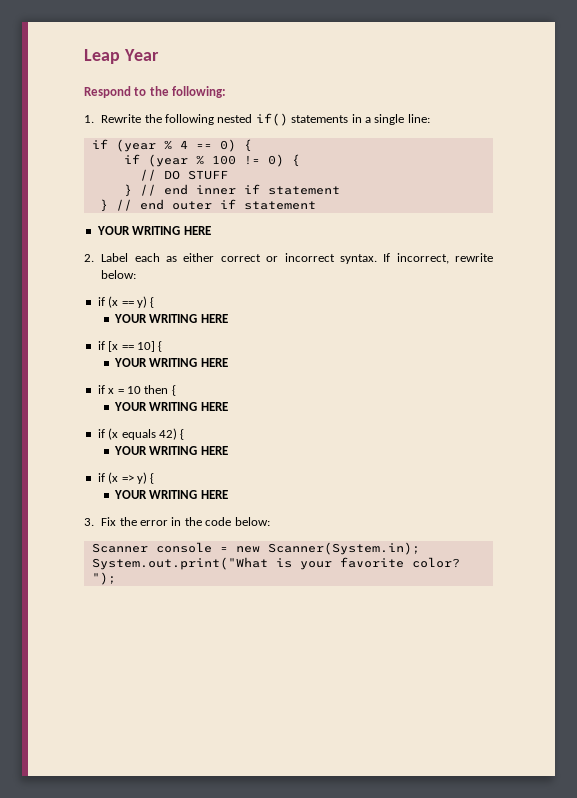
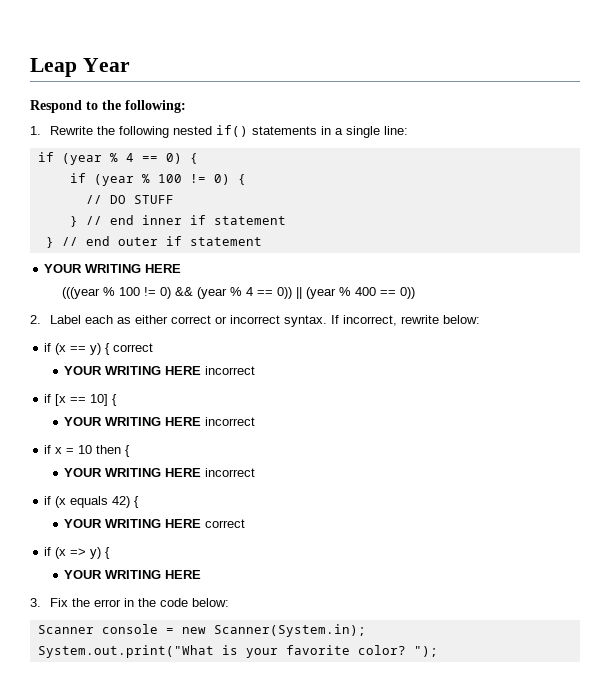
(211, 230) none -> [62,287,416,299] // (((year % 100 != 0) && (year % 4 == 0)) || (year % 400 == 0))
[114,314,228,323] // YOUR WRITING HERE -> [113,343,154,352] [64,366,256,375] correct // YOUR WRITING HERE incorrect
(228, 362) none -> [205,417,256,426] incorrect
(228, 406) none -> [205,468,256,477] incorrect
(228, 450) none -> [205,519,246,528] correct

